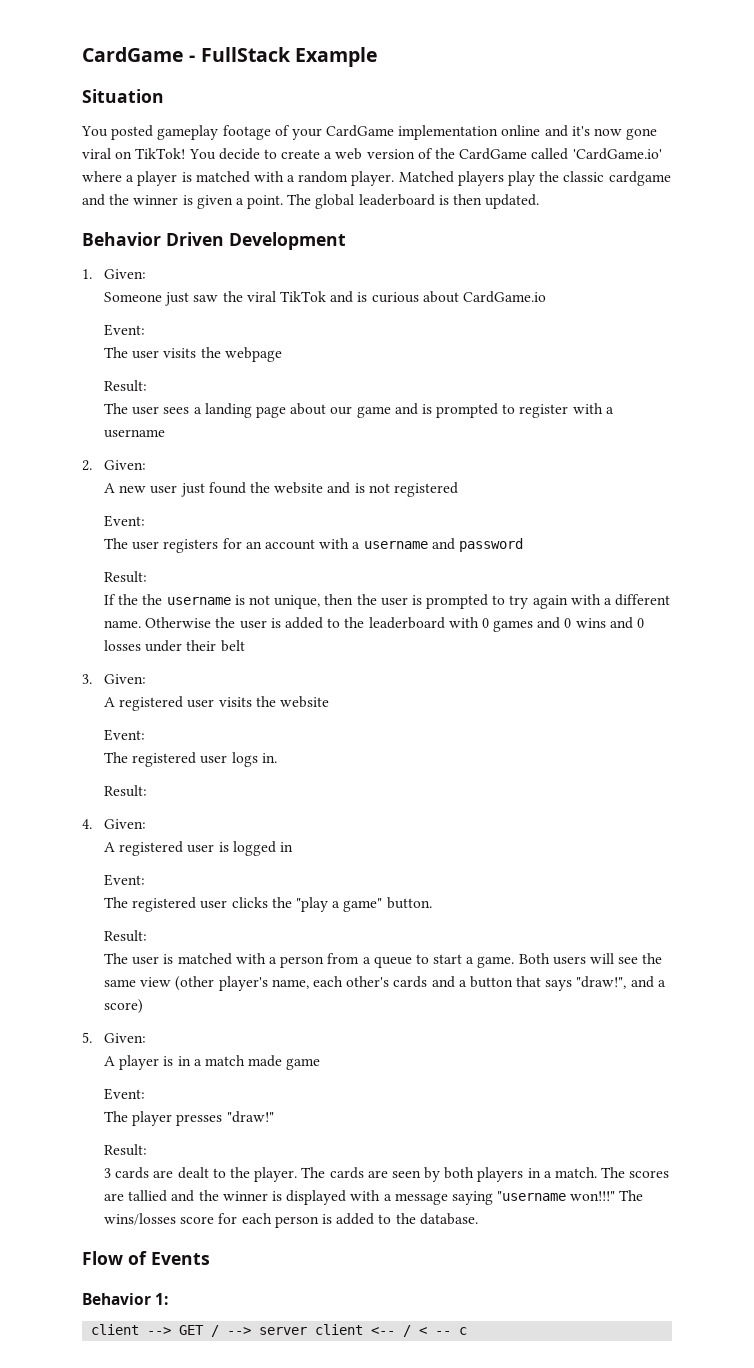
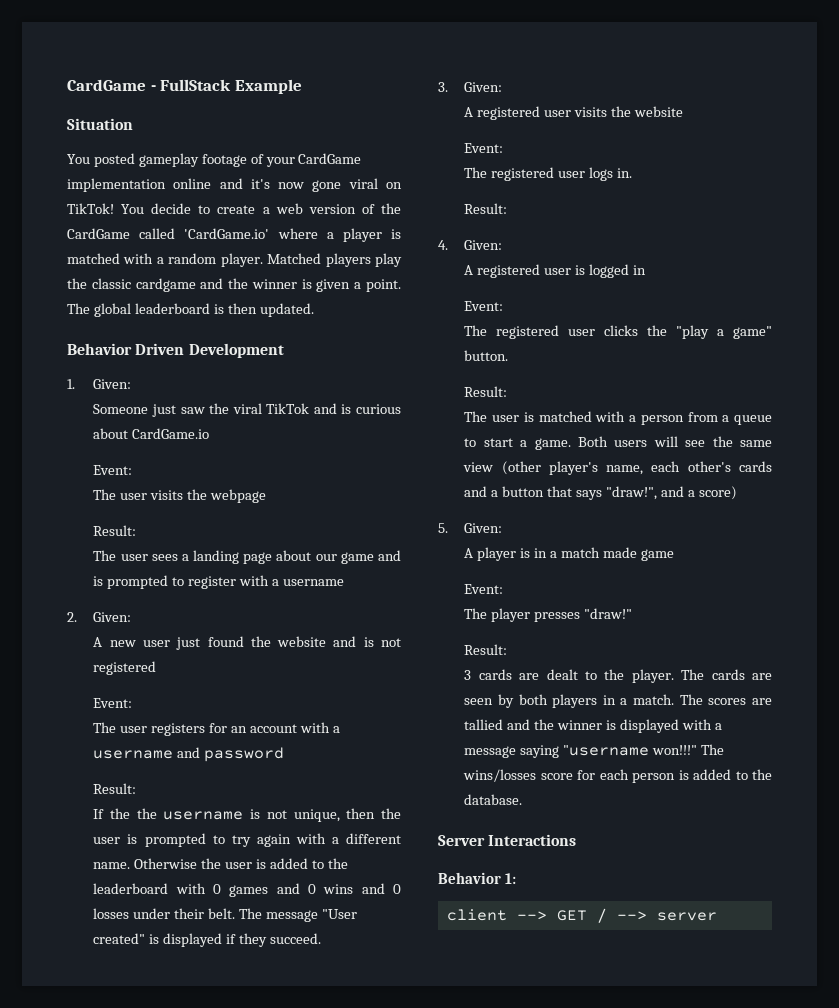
[220,640,245,652] belt -> [208,908,357,922] [93,933,321,947] belt. The message "User created" is displayed if they succeed.
[82,1251,210,1265] Flow of Events -> [438,834,577,846] Server Interactions
[315,1324,468,1337] client <-- / < -- c -> (717, 916) none

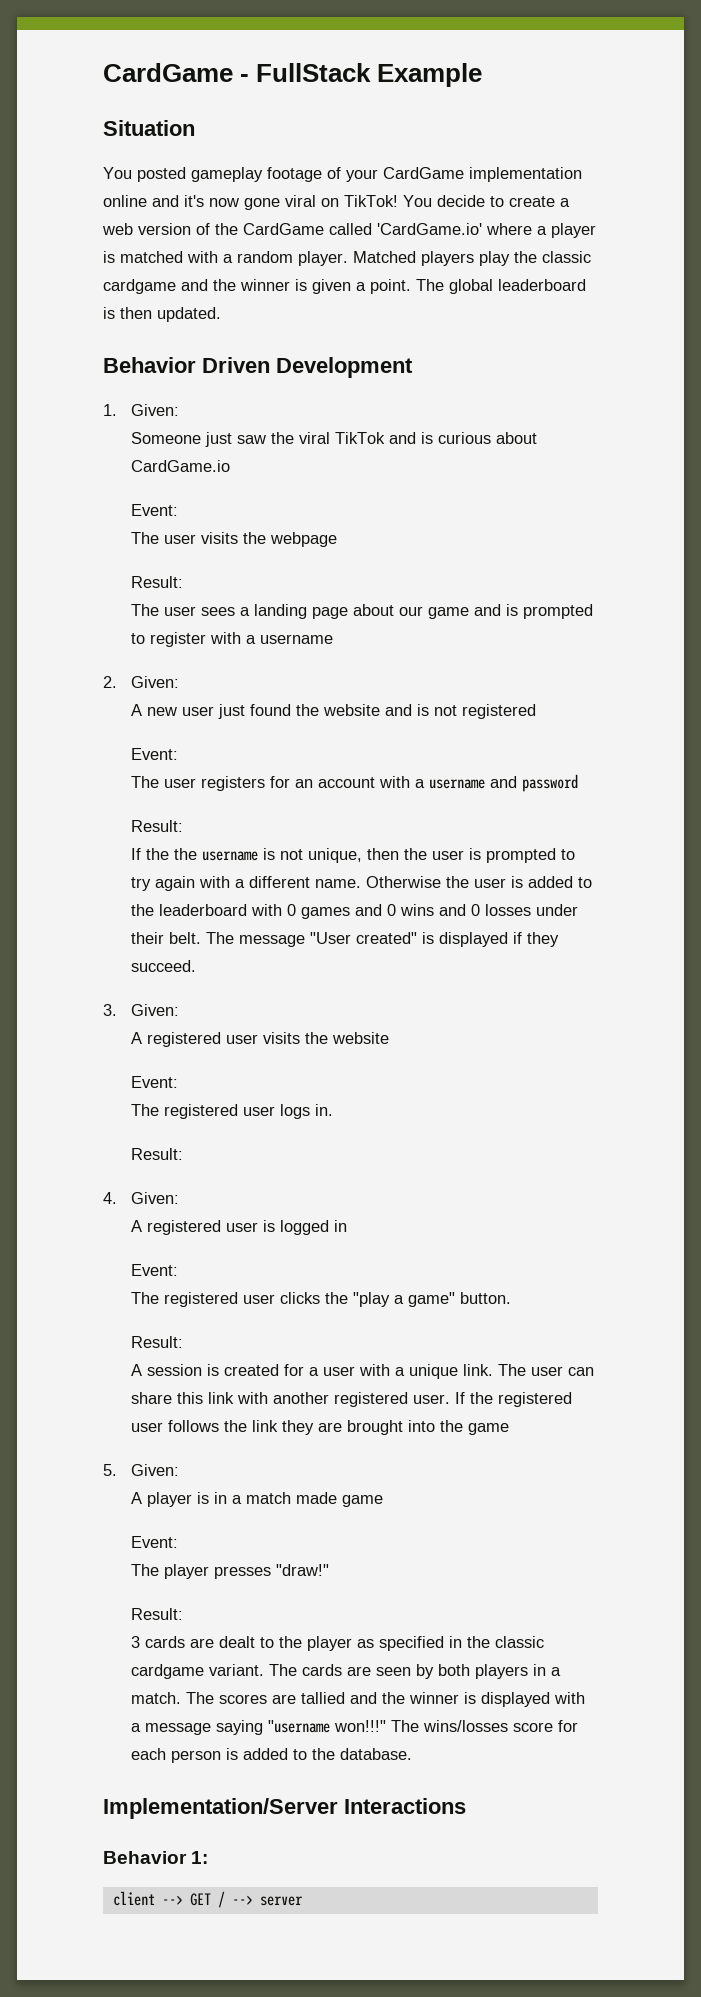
[464,411,772,425] [464,436,772,450] [463,461,772,475] [464,486,737,500] The user is matched with a person from a queue to start a game. Both users will see the same view (other player's name, each other's cards and a button that says "draw!", and a score) -> [131,1364,595,1379] [131,1392,573,1407] [131,1420,510,1435] A session is created for a user with a unique link. The user can share this link with another registered user. If the registered user follows the link they are brought into the game
[631,669,674,683] player. -> [307,1636,545,1651] [131,1664,265,1679] player as specified in the classic cardgame variant.
[438,835,485,846] Server -> [103,1798,338,1819] Implementation/Server

